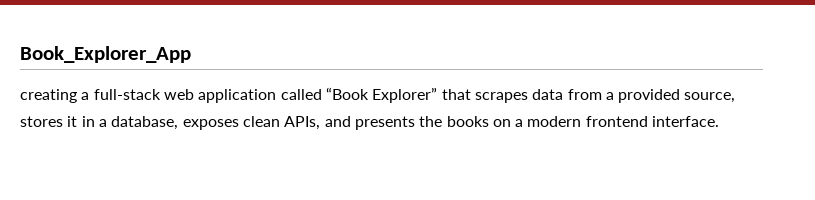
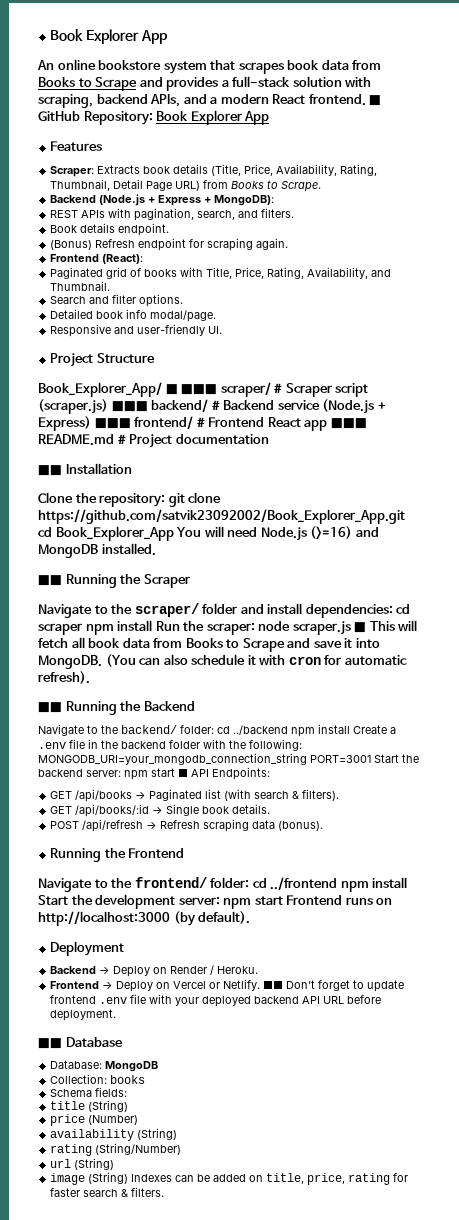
[20,46,191,63] [20,87,736,103] [20,116,720,130] Book_Explorer_App // creating a full-stack web application called “Book Explorer” that scrapes data from a provided source, stores it in a database, exposes clean APIs, and presents the books on a modern frontend interface. -> [50,29,168,44] [37,59,382,74] [38,76,372,91] [38,94,382,108] [38,110,270,125] [50,141,103,151] [50,164,378,177] [50,179,322,192] [50,194,275,206] [50,208,295,221] [50,223,170,236] [50,238,289,251] [50,254,144,264] [50,267,392,279] [50,281,111,291] [50,294,184,307] [50,309,217,322] [50,324,223,337] [50,353,155,367] [38,382,369,397] [38,399,386,414] [38,416,367,431] [38,434,269,448] [38,463,132,476] [38,492,222,507] [38,509,405,524] [38,526,379,541] [38,543,156,558] [38,574,190,588] [38,603,411,618] [38,620,418,635] [38,637,380,652] [38,654,407,669] [38,671,90,684] [38,701,195,715] [38,724,396,737] [38,739,302,751] [38,753,419,765] [38,767,270,780] [50,789,340,802] [50,804,271,817] [50,819,324,832] [50,848,185,862] [38,877,408,892] [38,894,393,909] [38,911,251,926] [50,941,125,956] [50,965,259,977] [50,979,405,992] [50,994,382,1007] [50,1009,117,1021] [38,1037,123,1049] [50,1060,159,1072] [50,1074,146,1084] [50,1087,128,1097] [50,1100,129,1112] [50,1114,139,1126] [50,1128,178,1141] [50,1143,182,1156] [50,1158,115,1170] [50,1172,409,1185] [50,1187,165,1197] Book Explorer App // An online bookstore system that scrapes book data from Books to Scrape and provides a full-stack solution with scraping, backend APIs, and a modern React frontend. ■ GitHub Repository: Book Explorer App // Features // Scraper: Extracts book details (Title, Price, Availability, Rating, Thumbnail, Detail Page URL) from Books to Scrape. // Backend (Node.js + Express + MongoDB): // REST APIs with pagination, search, and filters. // Book details endpoint. // (Bonus) Refresh endpoint for scraping again. // Frontend (React): // Paginated grid of books with Title, Price, Rating, Availability, and Thumbnail. // Search and filter options. // Detailed book info modal/page. // Responsive and user-friendly UI. // Project Structure // Book_Explorer_App/ ■ ■■■ scraper/ # Scraper script (scraper.js) ■■■ backend/ # Backend service (Node.js + Express) ■■■ frontend/ # Frontend React app ■■■ README.md # Project documentation // ■■ Installation // Clone the repository: git clone https://github.com/satvik23092002/Book_Explorer_App.git cd Book_Explorer_App You will need Node.js (>=16) and MongoDB installed. // ■■ Running the Scraper // Navigate to the scraper/ folder and install dependencies: cd scraper npm install Run the scraper: node scraper.js ■ This will fetch all book data from Books to Scrape and save it into MongoDB. (You can also schedule it with cron for automatic refresh). // ■■ Running the Backend // Navigate to the backend/ folder: cd ../backend npm install Create a .env file in the backend folder with the following: MONGODB_URI=your_mongodb_connection_string PORT=3001 Start the backend server: npm start ■ API Endpoints: // GET /api/books → Paginated list (with search & filters). // GET /api/books/:id → Single book details. // POST /api/refresh → Refresh scraping data (bonus). // Running the Frontend // Navigate to the frontend/ folder: cd ../frontend npm install Start the development server: npm start Frontend runs on http://localhost:3000 (by default). // Deployment // Backend → Deploy on Render / Heroku. // Frontend → Deploy on Vercel or Netlify. ■■ Don’t forget to update frontend .env file with your deployed backend API URL before deployment. // ■■ Database // Database: MongoDB // Collection: books // Schema fields: // title (String) // price (Number) // availability (String) // rating (String/Number) // url (String) // image (String) Indexes can be added on title, price, rating for faster search & filters.

